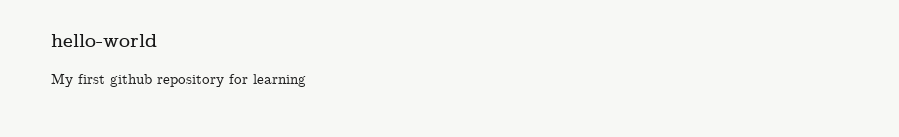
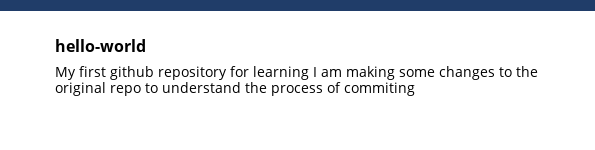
(306, 80) none -> [313,66,538,80] [55,82,415,96] I am making some changes to the original repo to understand the process of commiting

